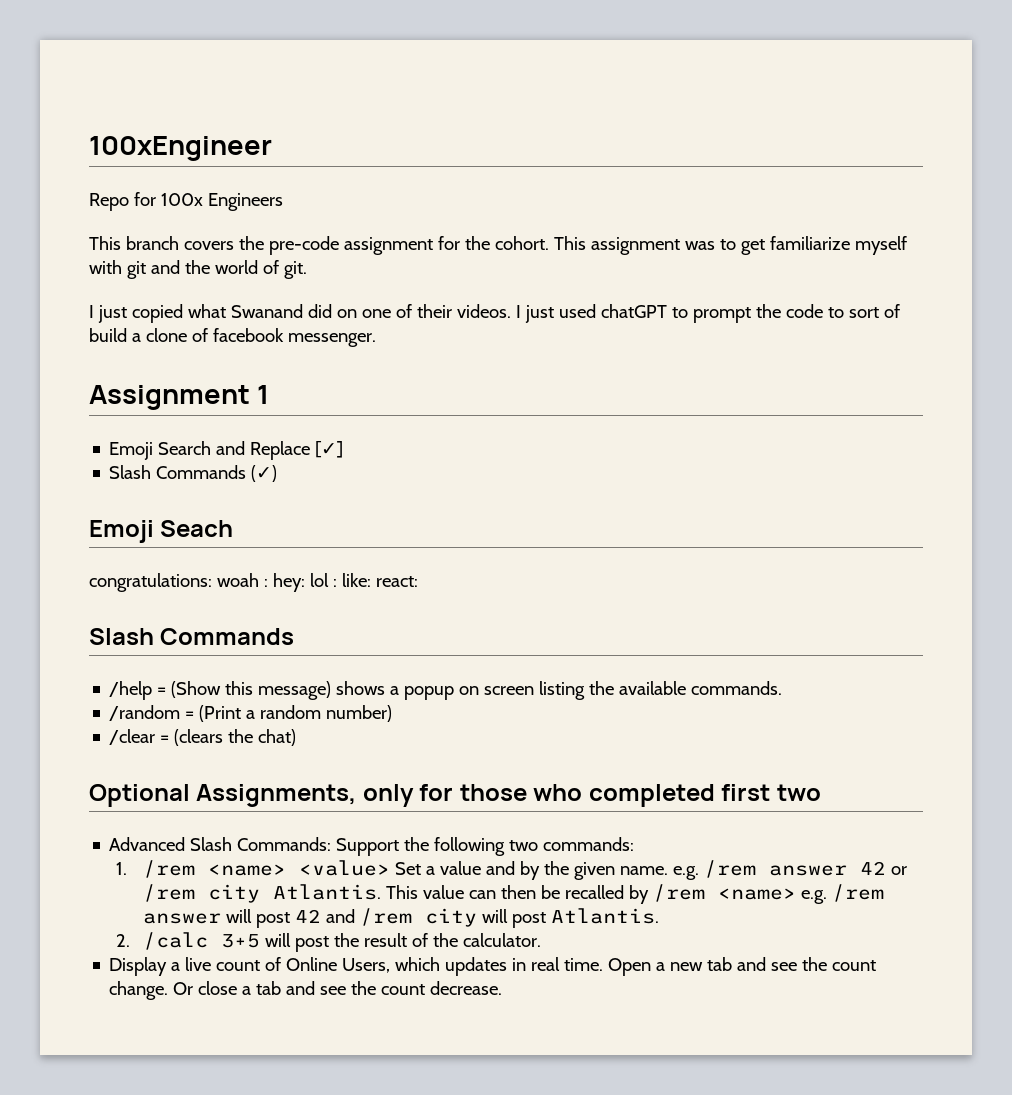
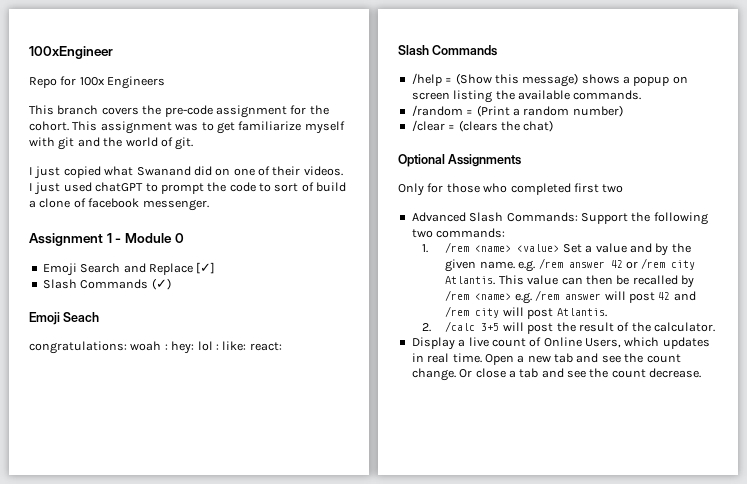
(270, 394) none -> [115,233,184,243] - Module 0
[196,784,414,807] Assignments, only -> [448,154,522,167] [398,183,424,196] Assignments // Only

